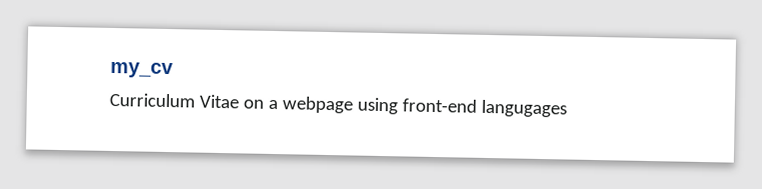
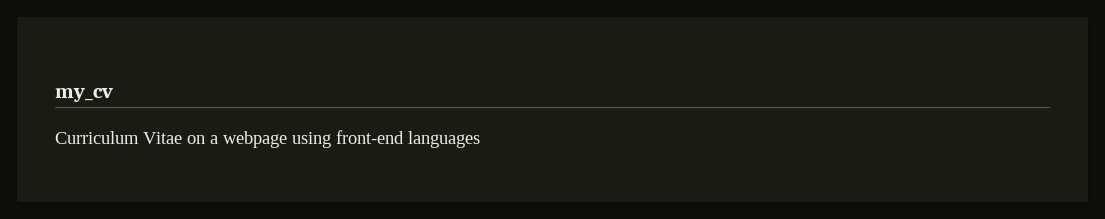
[480,99,567,118] langugages -> [408,131,480,148] languages

